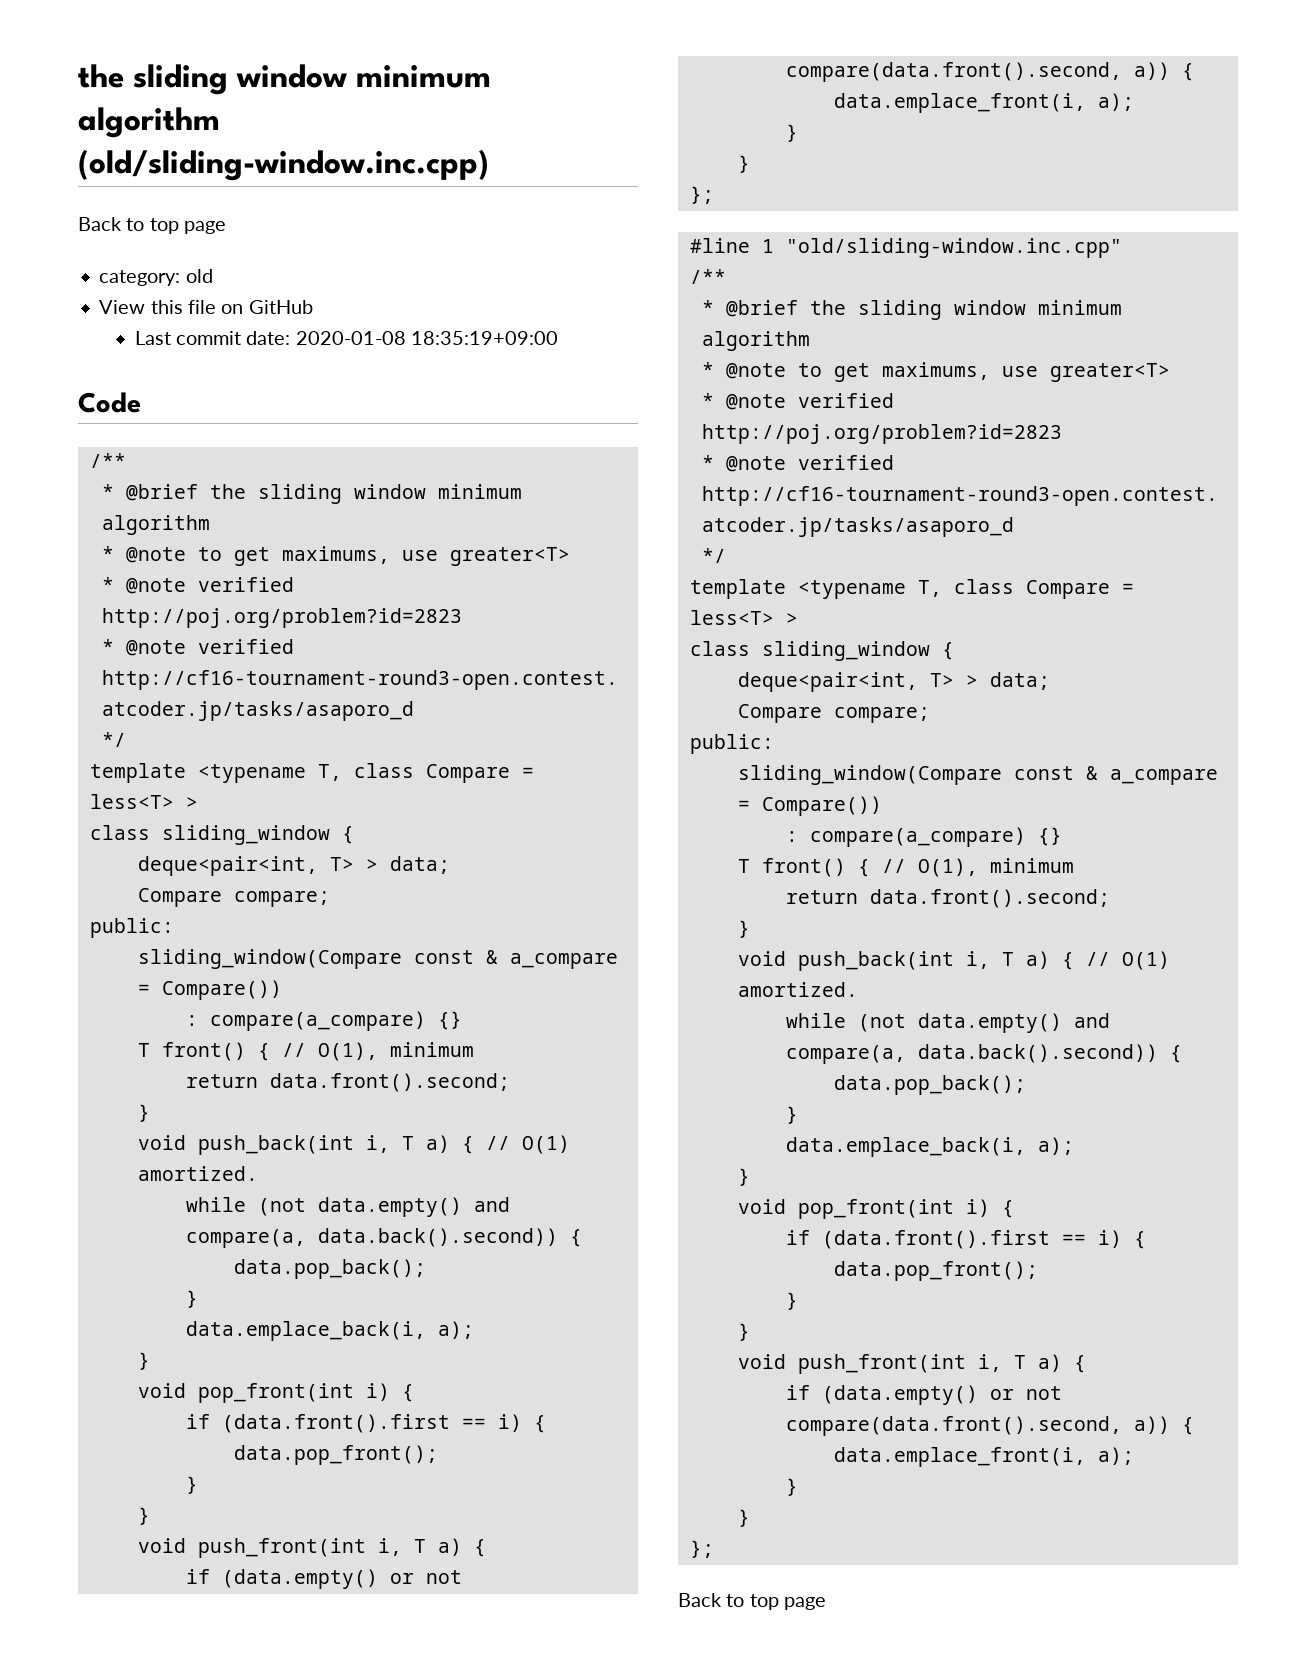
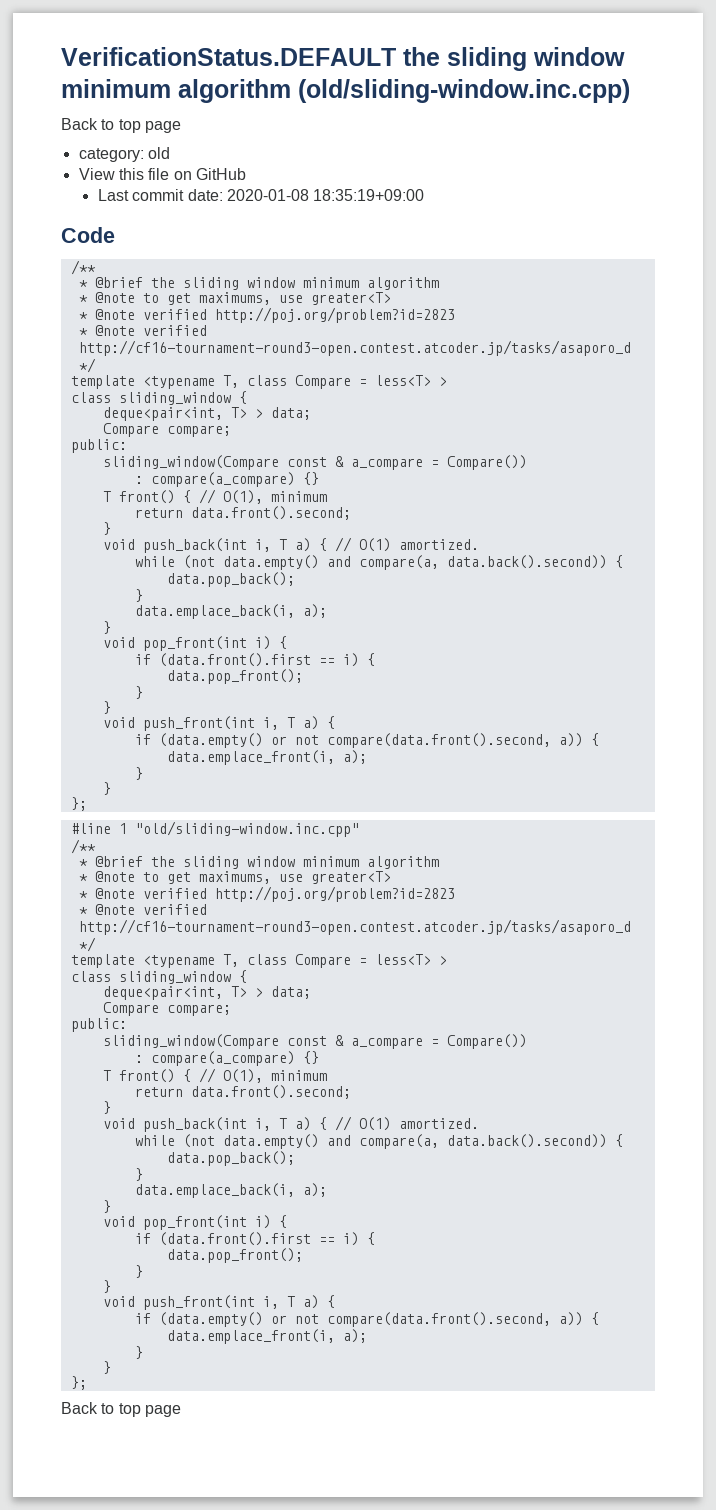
(78, 76) none -> [61,47,396,66] VerificationStatus.DEFAULT

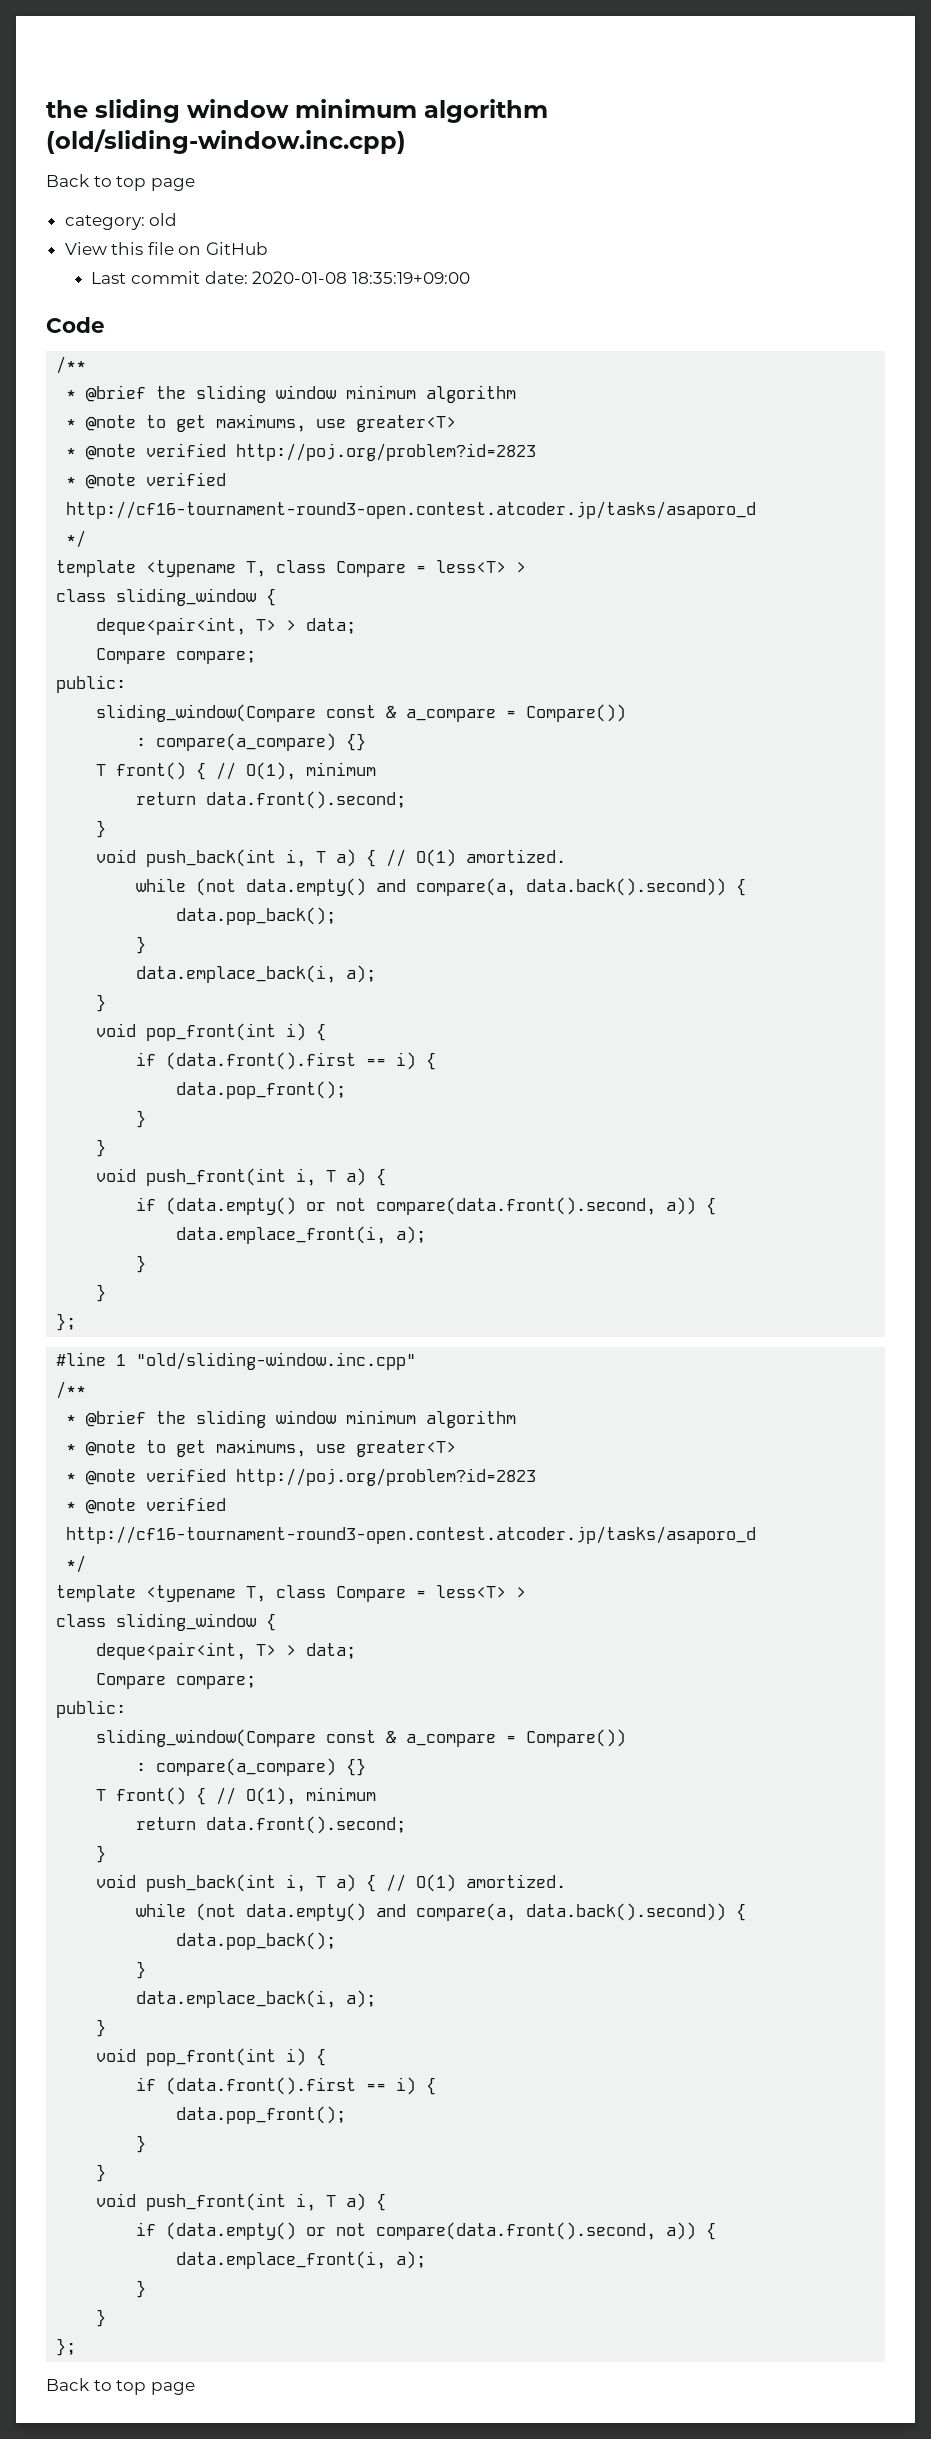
[61,47,396,66] VerificationStatus.DEFAULT -> (46, 109) none

